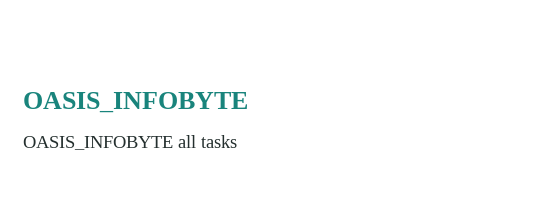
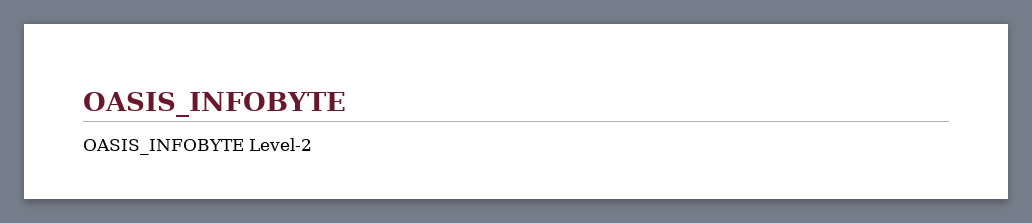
[178,135,237,148] all tasks -> [249,138,312,151] Level-2

